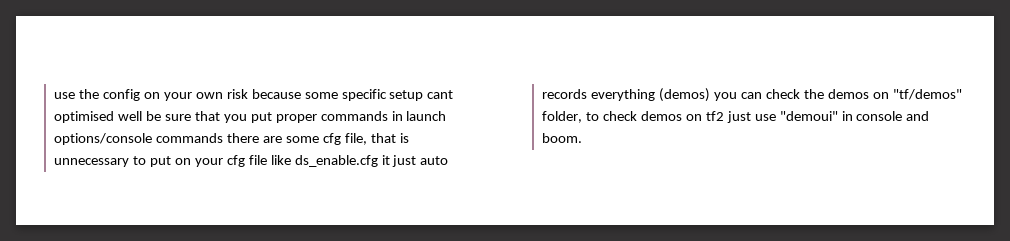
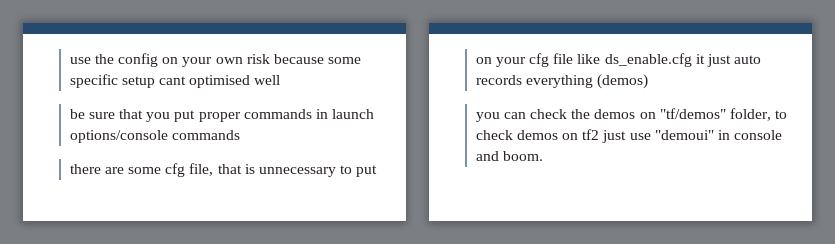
(143, 116) none -> (281, 80) //
(224, 138) none -> (240, 135) //
(711, 95) none -> (649, 81) //

